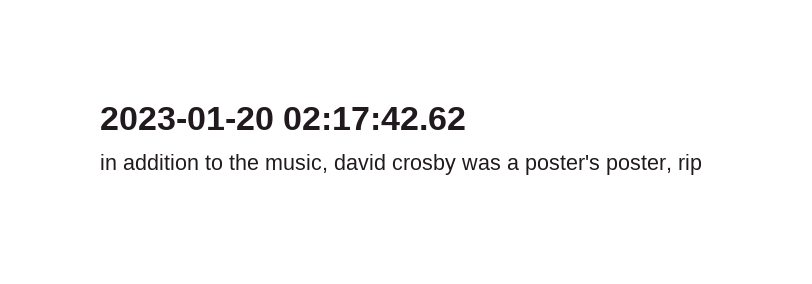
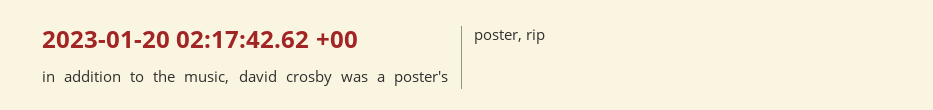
(467, 118) none -> [315,31,358,48] +00

